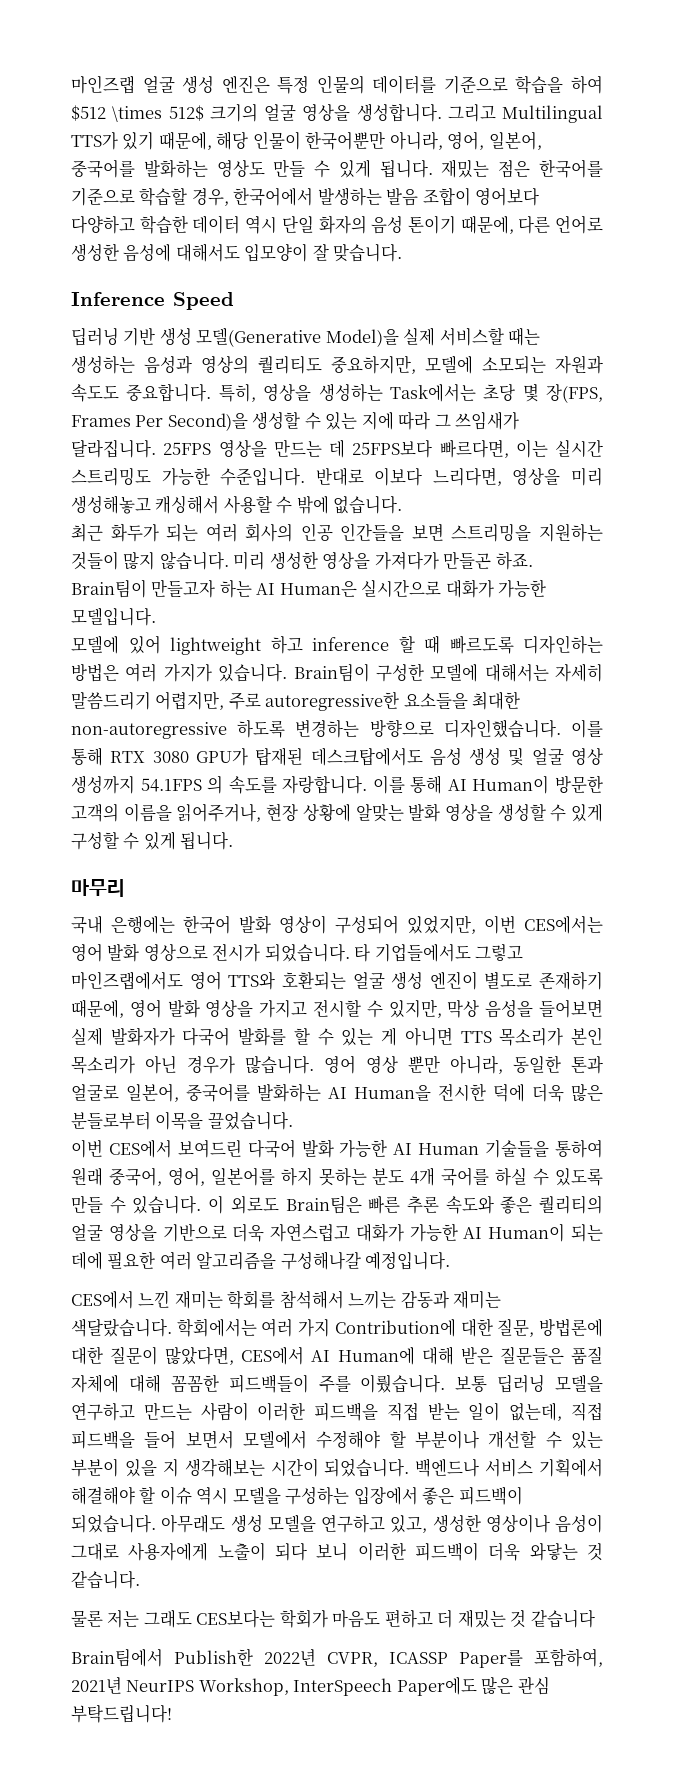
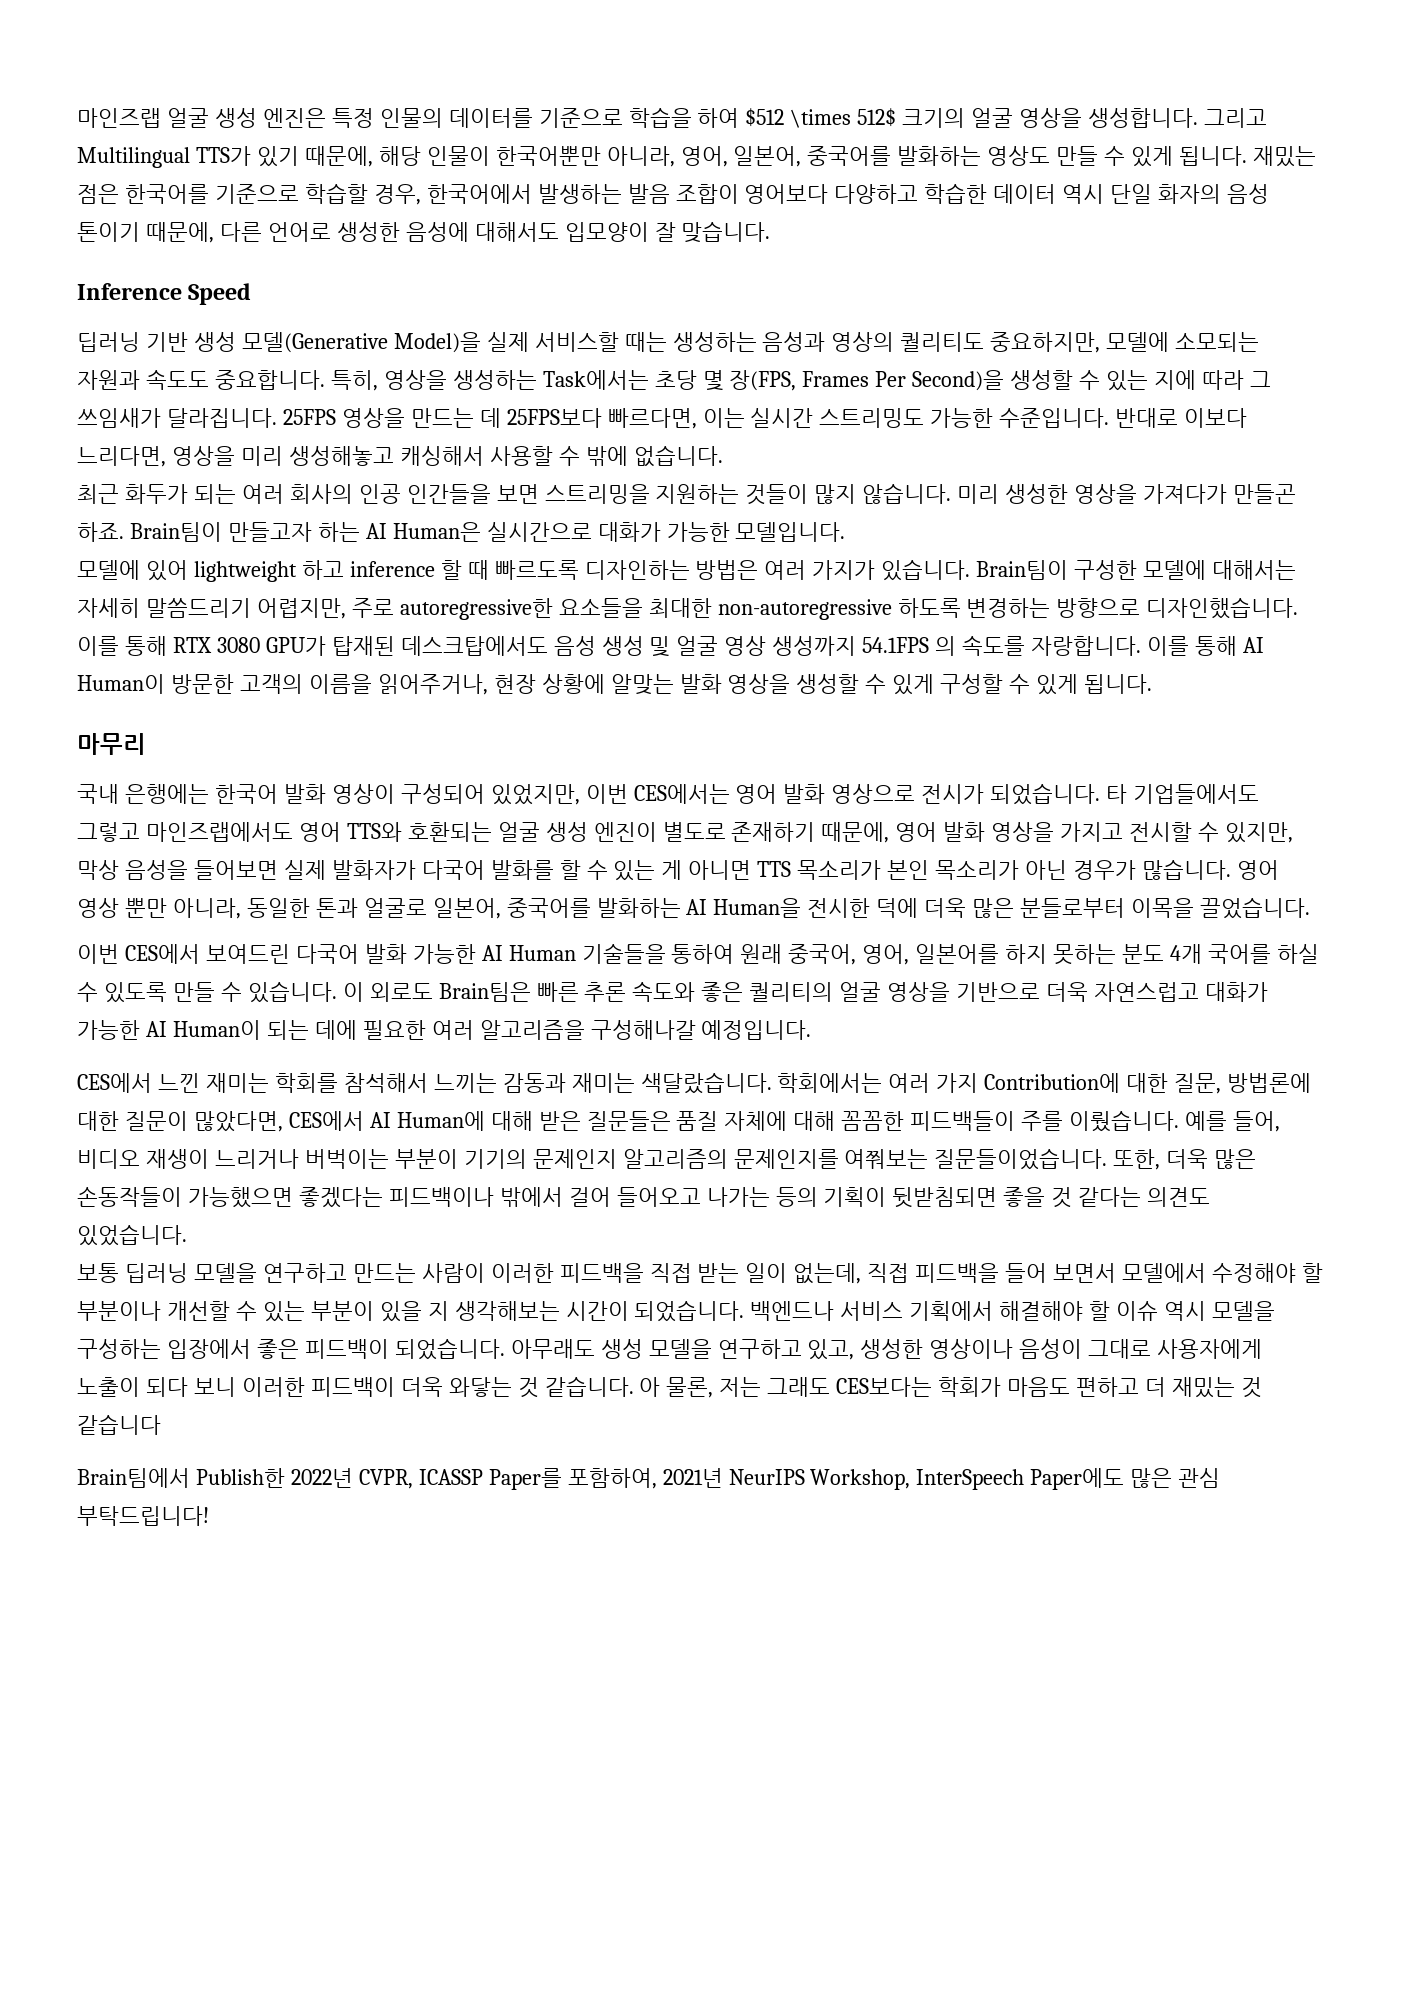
(446, 1383) none -> [1185,1111,1280,1132] [77,1148,1257,1170] [77,1186,1211,1208] [77,1224,187,1246] 예를 들어, 비디오 재생이 느리거나 버벅이는 부분이 기기의 문제인지 알고리즘의 문제인지를 여쭤보는 질문들이었습니다. 또한, 더욱 많은 손동작들이 가능했으면 좋겠다는 피드백이나 밖에서 걸어 들어오고 나가는 등의 기획이 뒷받침되면 좋을 것 같다는 의견도 있었습니다. //
[71,1610,103,1627] // 물론 -> [639,1377,714,1398] 아 물론,

